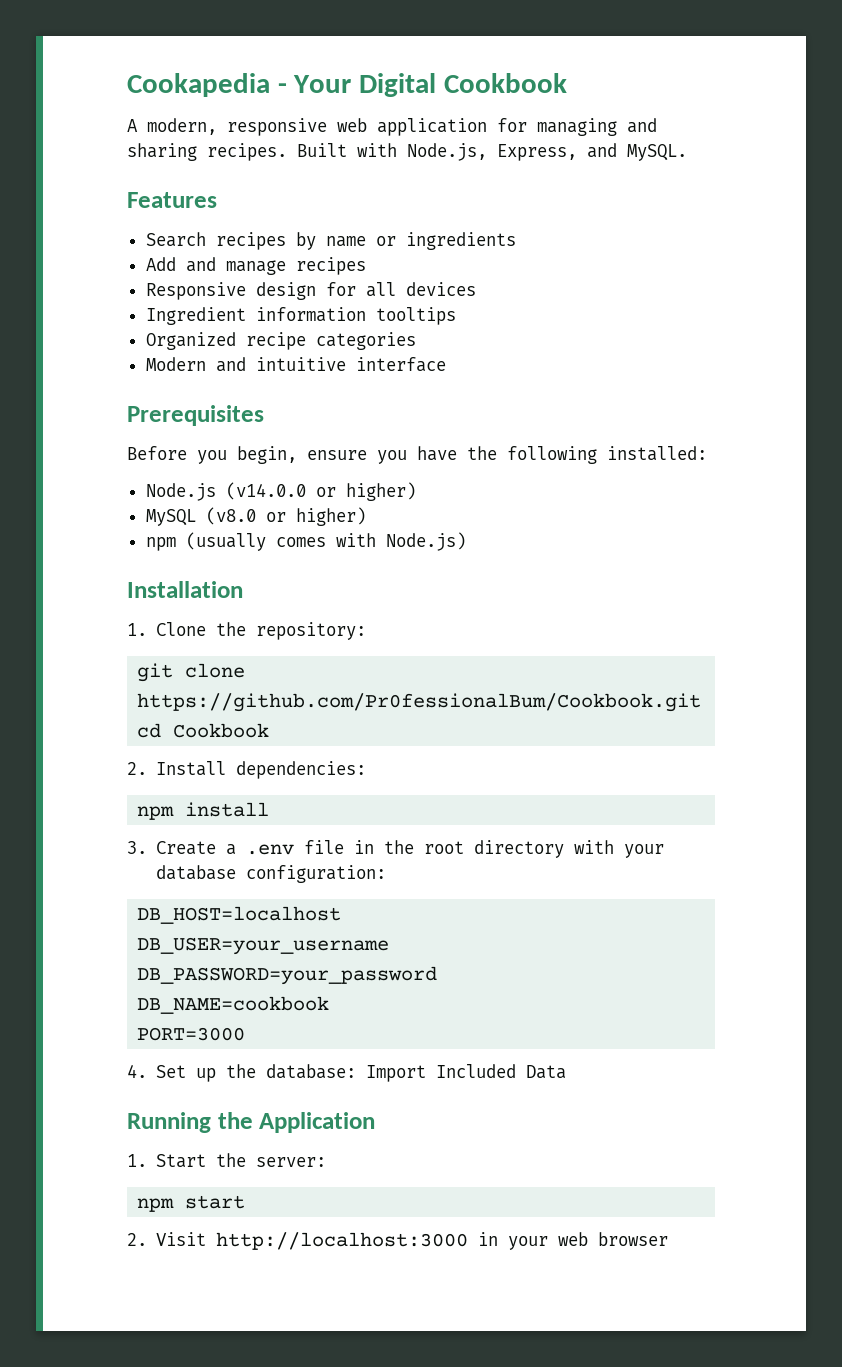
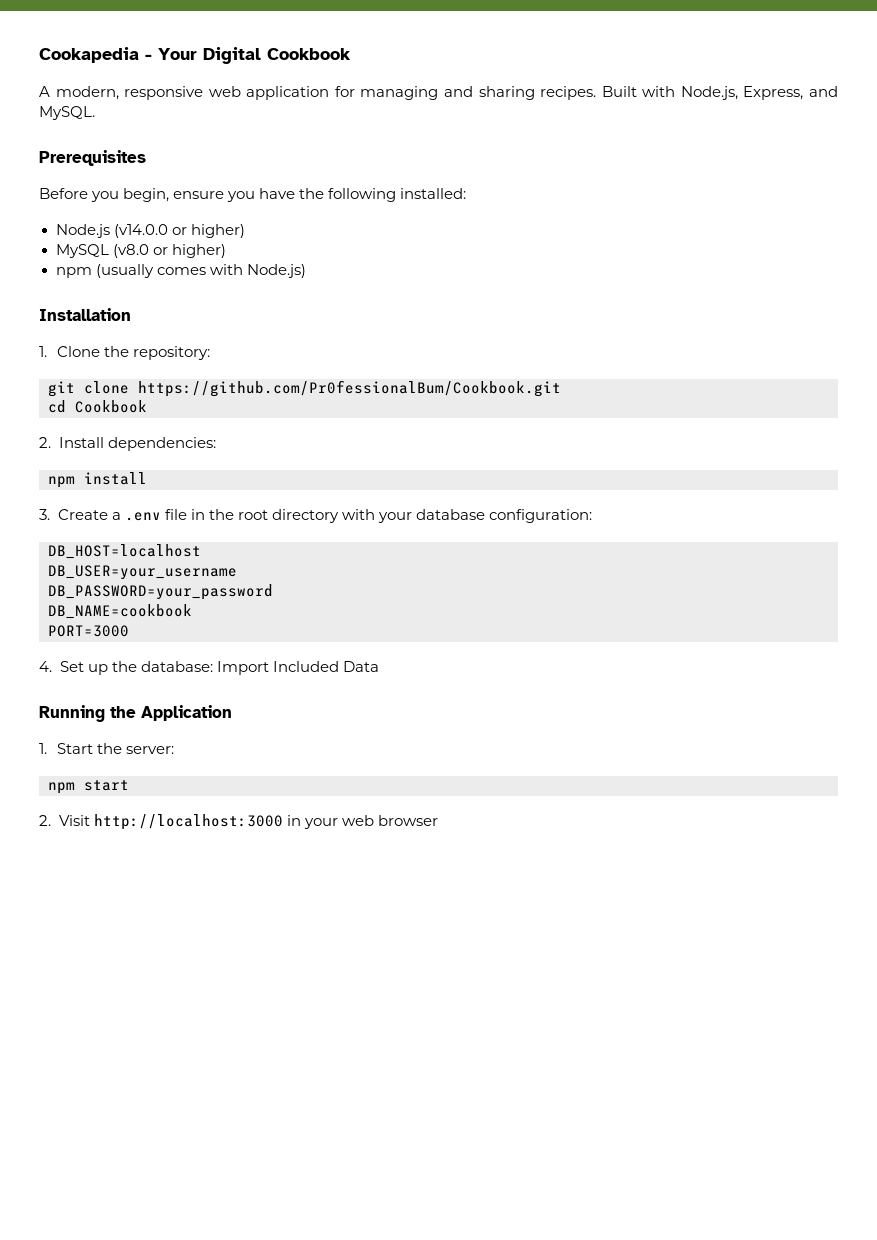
[127,192,217,208] [145,232,516,250] [145,257,366,275] [145,282,476,300] [145,307,456,325] [145,332,416,350] [145,357,446,372] // Features // Search recipes by name or ingredients // Add and manage recipes // Responsive design for all devices // Ingredient information tooltips // Organized recipe categories // Modern and intuitive interface -> (95, 113) none

